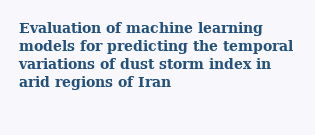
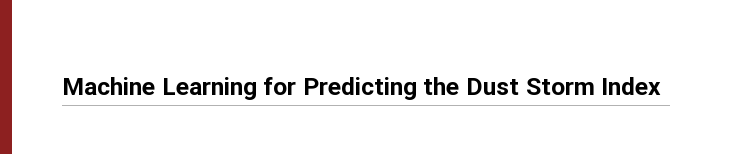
[19,22,263,36] [19,40,293,54] [18,58,271,69] [19,76,171,90] Evaluation of machine learning models for predicting the temporal variations of dust storm index in arid regions of Iran -> [62,77,662,100] Machine Learning for Predicting the Dust Storm Index

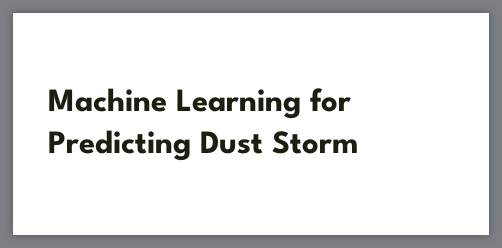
[423,77,460,95] the -> (191, 145) none
[601,77,662,95] Index -> (358, 142) none

